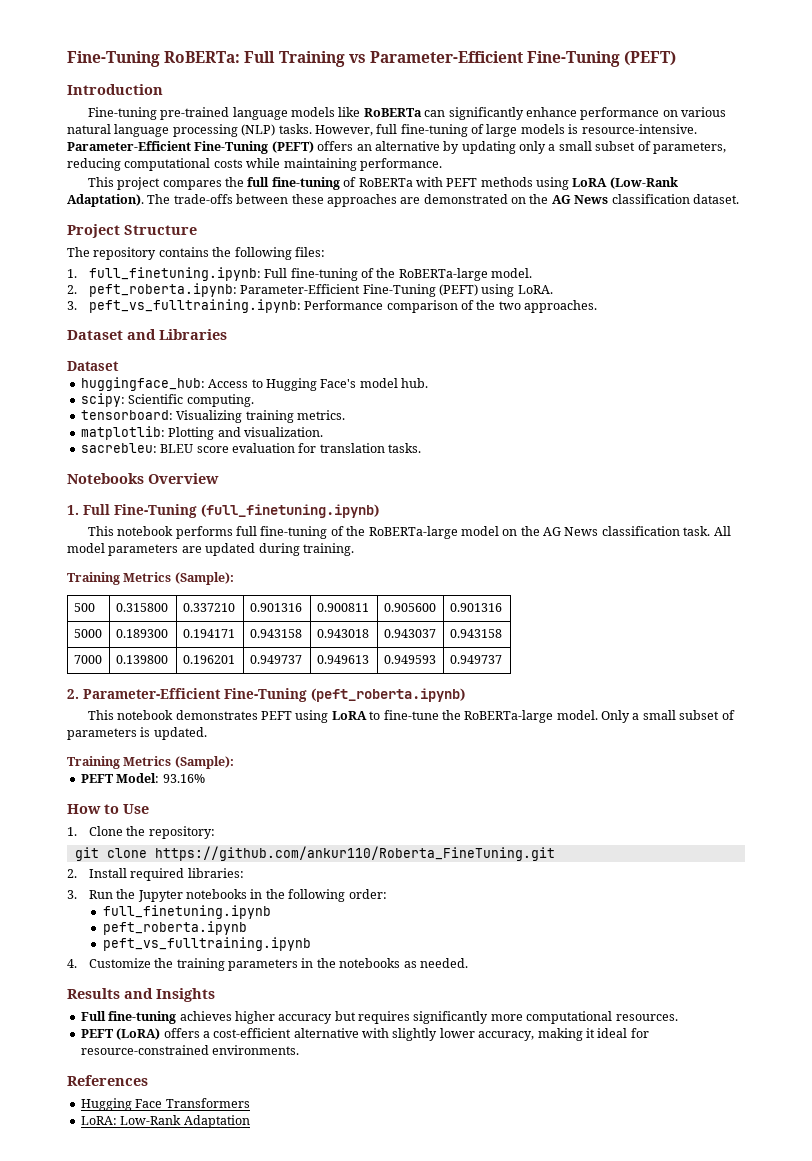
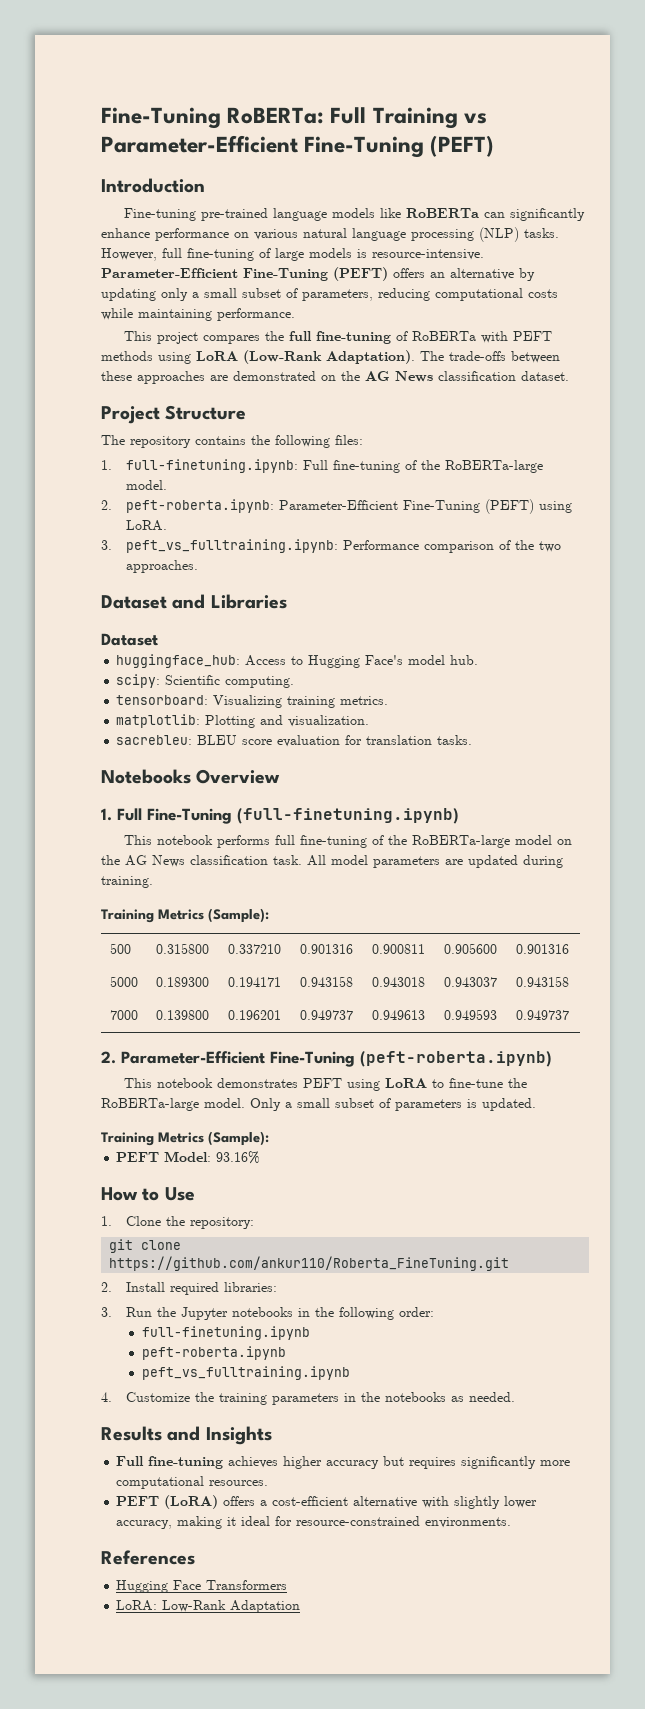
[88,267,261,281] full_finetuning.ipynb: -> [126,459,299,473] full-finetuning.ipynb:
[88,283,237,297] peft_roberta.ipynb: -> [126,499,275,513] peft-roberta.ipynb:
[201,504,379,518] (full_finetuning.ipynb) -> [237,808,459,824] (full-finetuning.ipynb)
[311,688,465,702] (peft_roberta.ipynb) -> [360,1051,552,1067] (peft-roberta.ipynb)
[102,905,271,919] [102,921,247,935] full_finetuning.ipynb // peft_roberta.ipynb -> [141,1326,310,1340] [141,1346,286,1360] full-finetuning.ipynb // peft-roberta.ipynb

